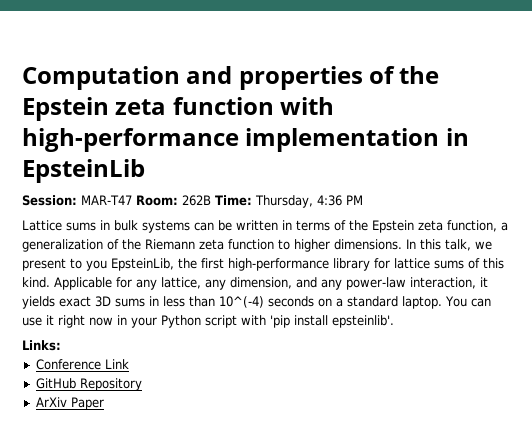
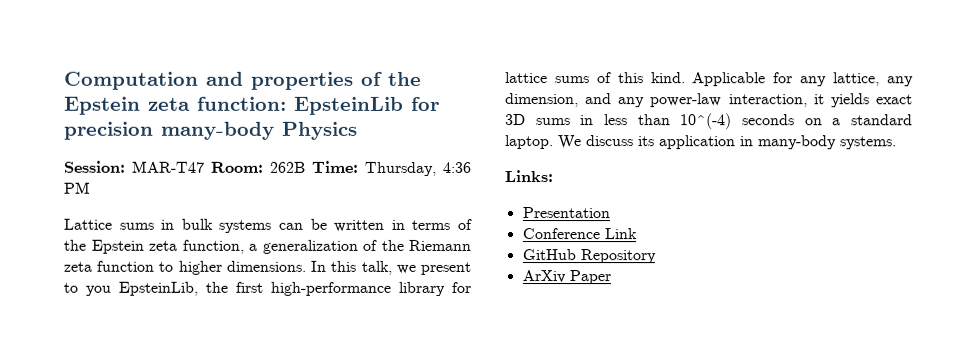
[172,97,335,115] [22,128,469,152] [22,159,145,183] function with high-performance implementation in EpsteinLib -> [197,96,440,115] [64,121,358,140] function: EpsteinLib for precision many-body Physics
[445,296,491,307] [22,315,394,328] You can use it right now in your Python script with 'pip install epsteinlib'. -> [558,135,897,150] We discuss its application in many-body systems.
(61, 345) none -> [521,207,610,219] // Presentation

